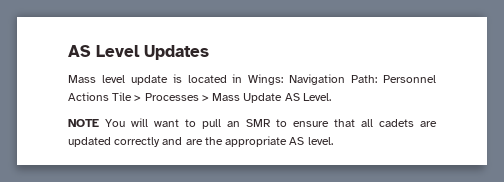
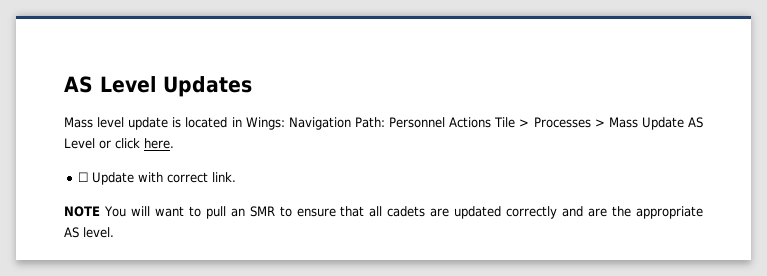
[302,93,331,101] Level. -> [64,138,174,149] [78,172,237,185] Level or click here. // ☐ Update with correct link.

